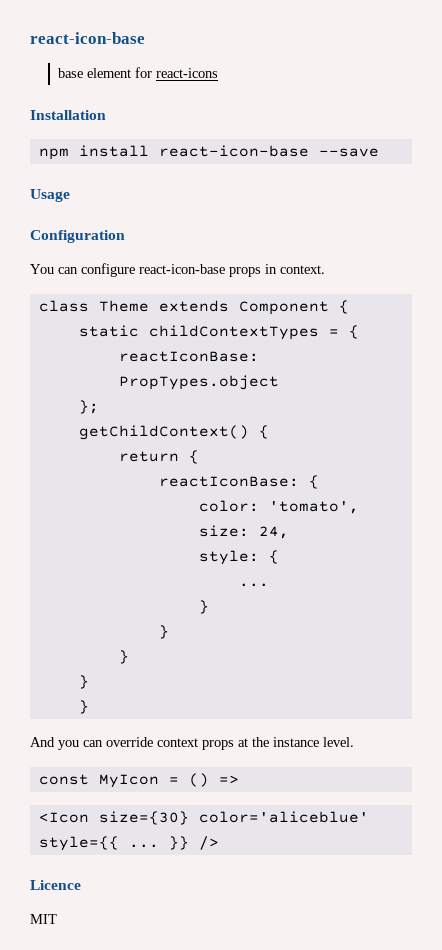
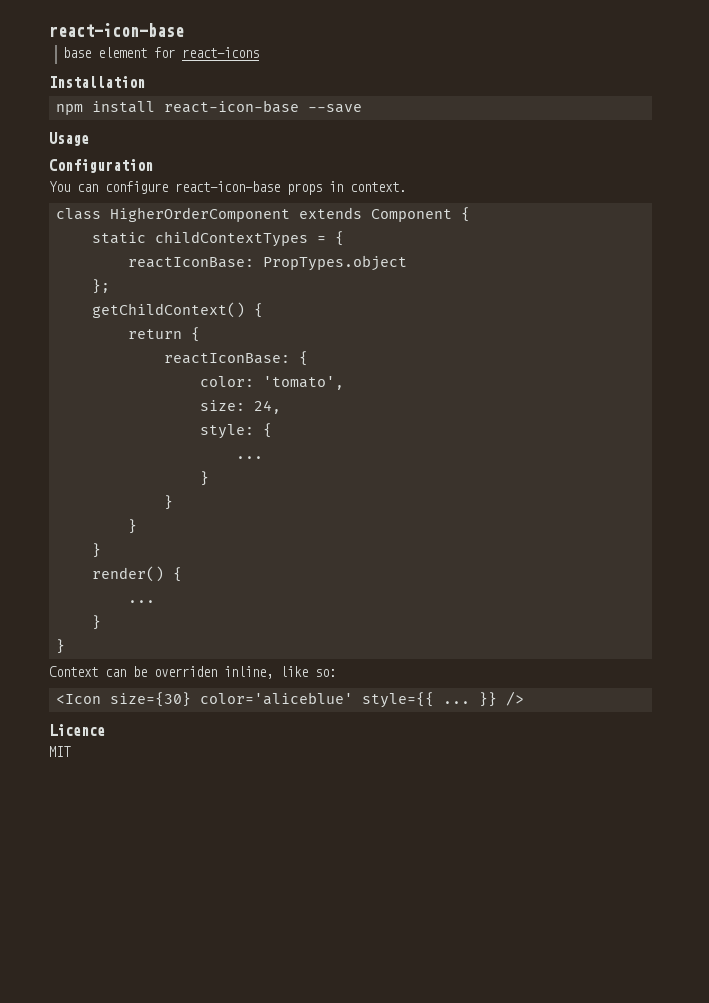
[98,300,149,312] Theme -> [109,207,290,222] HigherOrderComponent
[78,700,89,714] [30,737,354,750] [38,773,239,788] } // And you can override context props at the instance level. // const MyIcon = () => -> [91,566,182,582] [127,600,155,603] [91,615,101,630] [55,639,65,654] [49,666,336,679] render() { // ... // } // } // Context can be overriden inline, like so:

